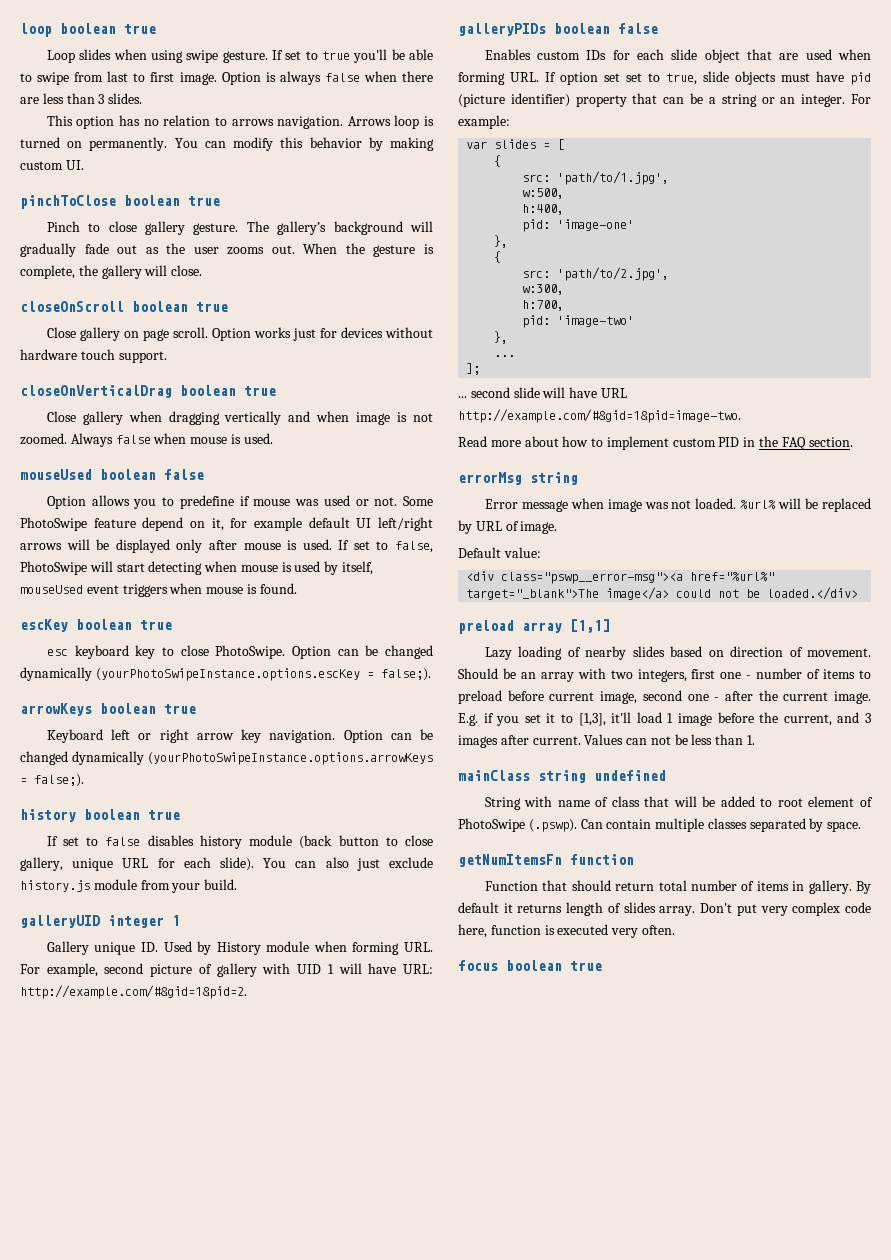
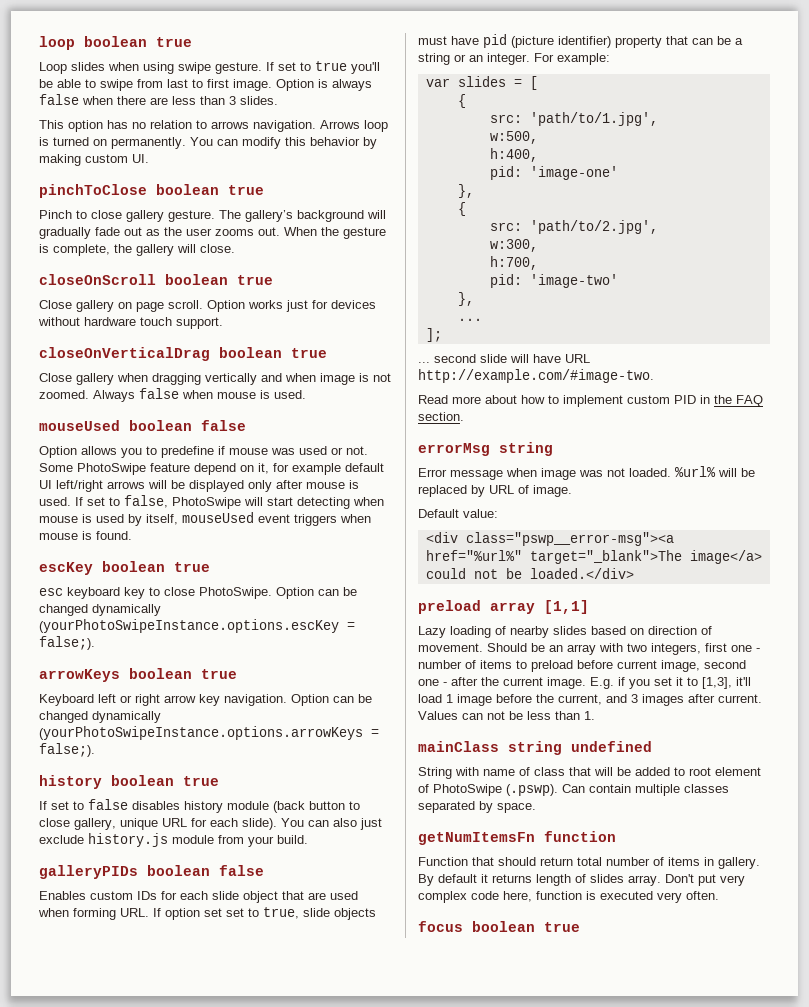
[20,915,180,928] [46,941,433,955] [20,963,434,977] [20,985,247,999] // galleryUID integer 1 // Gallery unique ID. Used by History module when forming URL. For example, second picture of gallery with UID 1 will have URL: http://example.com/#&gid=1&pid=2. -> (308, 839) none
[458,409,741,423] http://example.com/#&gid=1&pid=image-two. -> [418,369,654,383] http://example.com/#image-two.

